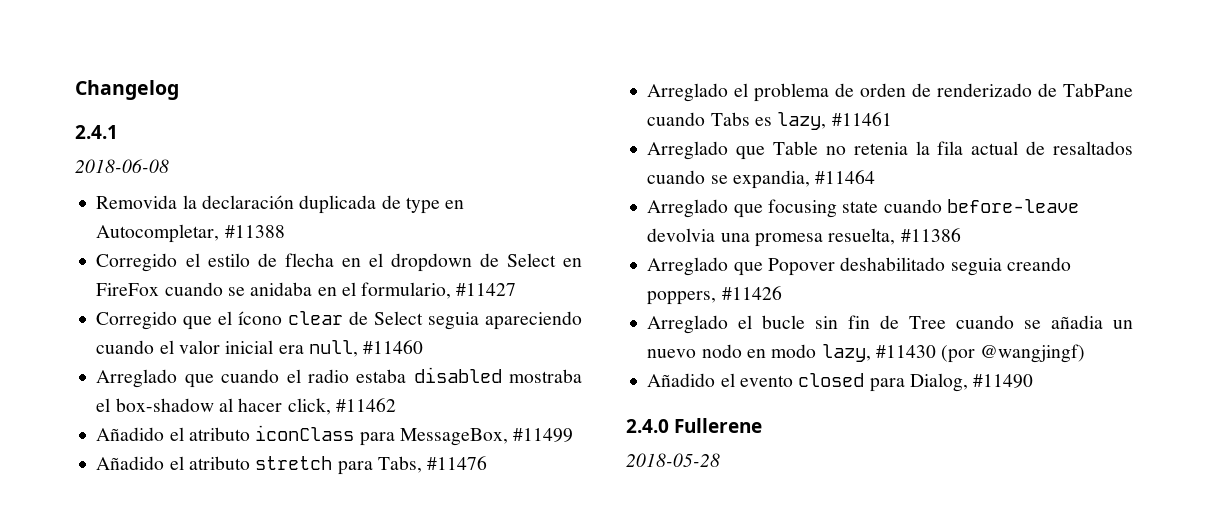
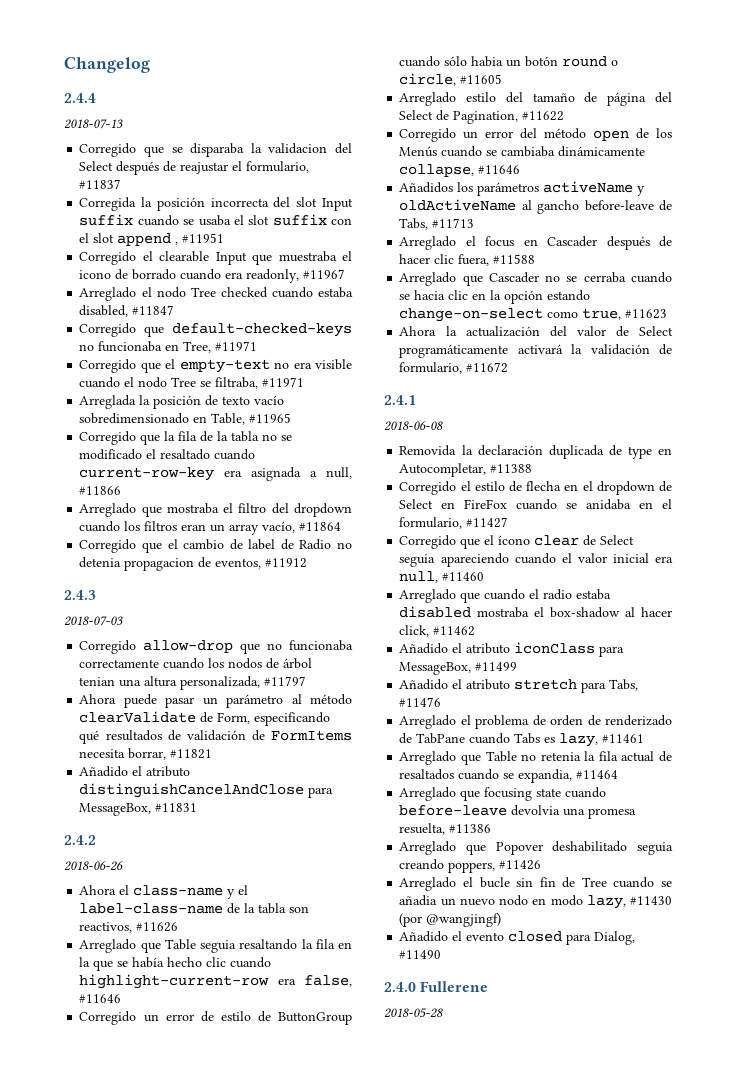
(179, 90) none -> [64,93,96,103] [64,119,123,129] [79,143,353,157] [79,161,310,175] [79,179,122,189] [79,197,354,211] [79,214,352,226] [79,233,225,246] [79,251,353,265] [79,269,346,283] [79,287,353,301] [79,305,175,317] [79,323,352,337] [79,341,258,353] [79,359,352,373] [79,377,305,389] [79,395,285,409] [79,413,292,425] [79,431,293,445] [79,449,256,460] [79,467,352,481] [79,486,122,495] [79,503,353,517] [79,521,342,535] [79,539,352,553] [79,557,308,571] [64,590,96,600] [64,616,123,626] [79,640,353,654] [79,658,313,669] [79,676,307,690] [79,694,352,708] [79,711,331,726] [79,730,352,744] [79,748,213,760] [79,766,191,777] [79,783,334,798] [79,803,198,816] [64,835,96,845] [64,861,123,871] [79,885,249,899] [79,903,310,914] [79,922,179,933] [79,939,353,953] [79,957,272,971] [79,974,352,989] [79,994,122,1003] [79,1011,352,1025] [399,56,619,67] [399,73,503,86] [399,92,672,106] [399,110,565,124] [399,128,672,142] [399,146,646,157] [399,164,521,177] [399,181,646,196] [399,199,672,214] [399,218,475,230] [399,236,672,250] [399,254,536,266] [399,272,672,286] [399,290,591,304] [399,308,668,322] [399,326,673,337] [399,344,672,358] [399,362,509,374] // 2.4.4 // 2018-07-13 // Corregido que se disparaba la validacion del Select después de reajustar el formulario, #11837 // Corregida la posición incorrecta del slot Input suffix cuando se usaba el slot suffix con el slot append , #11951 // Corregido el clearable Input que muestraba el icono de borrado cuando era readonly, #11967 // Arreglado el nodo Tree checked cuando estaba disabled, #11847 // Corregido que default-checked-keys no funcionaba en Tree, #11971 // Corregido que el empty-text no era visible cuando el nodo Tree se filtraba, #11971 // Arreglada la posición de texto vacío sobredimensionado en Table, #11965 // Corregido que la fila de la tabla no se modificado el resaltado cuando current-row-key era asignada a null, #11866 // Arreglado que mostraba el filtro del dropdown cuando los filtros eran un array vacío, #11864 // Corregido que el cambio de label de Radio no detenia propagacion de eventos, #11912 // 2.4.3 // 2018-07-03 // Corregido allow-drop que no funcionaba correctamente cuando los nodos de árbol tenian una altura personalizada, #11797 // Ahora puede pasar un parámetro al método clearValidate de Form, especificando qué resultados de validación de FormItems necesita borrar, #11821 // Añadido el atributo distinguishCancelAndClose para MessageBox, #11831 // 2.4.2 // 2018-06-26 // Ahora el class-name y el label-class-name de la tabla son reactivos, #11626 // Arreglado que Table seguia resaltando la fila en la que se había hecho clic cuando highlight-current-row era false, #11646 // Corregido un error de estilo de ButtonGroup cuando sólo habia un botón round o circle, #11605 // Arreglado estilo del tamaño de página del Select de Pagination, #11622 // Corregido un error del método open de los Menús cuando se cambiaba dinámicamente collapse, #11646 // Añadidos los parámetros activeName y oldActiveName al gancho before-leave de Tabs, #11713 // Arreglado el focus en Cascader después de hacer clic fuera, #11588 // Arreglado que Cascader no se cerraba cuando se hacia clic en la opción estando change-on-select como true, #11623 // Ahora la actualización del valor de Select programáticamente activará la validación de formulario, #11672

